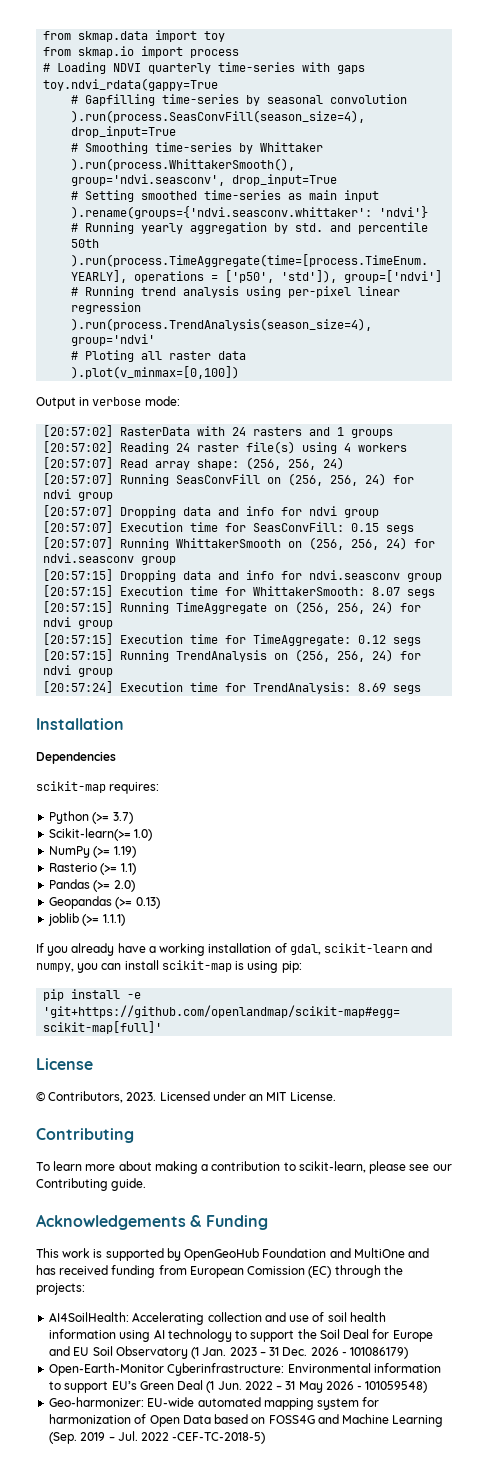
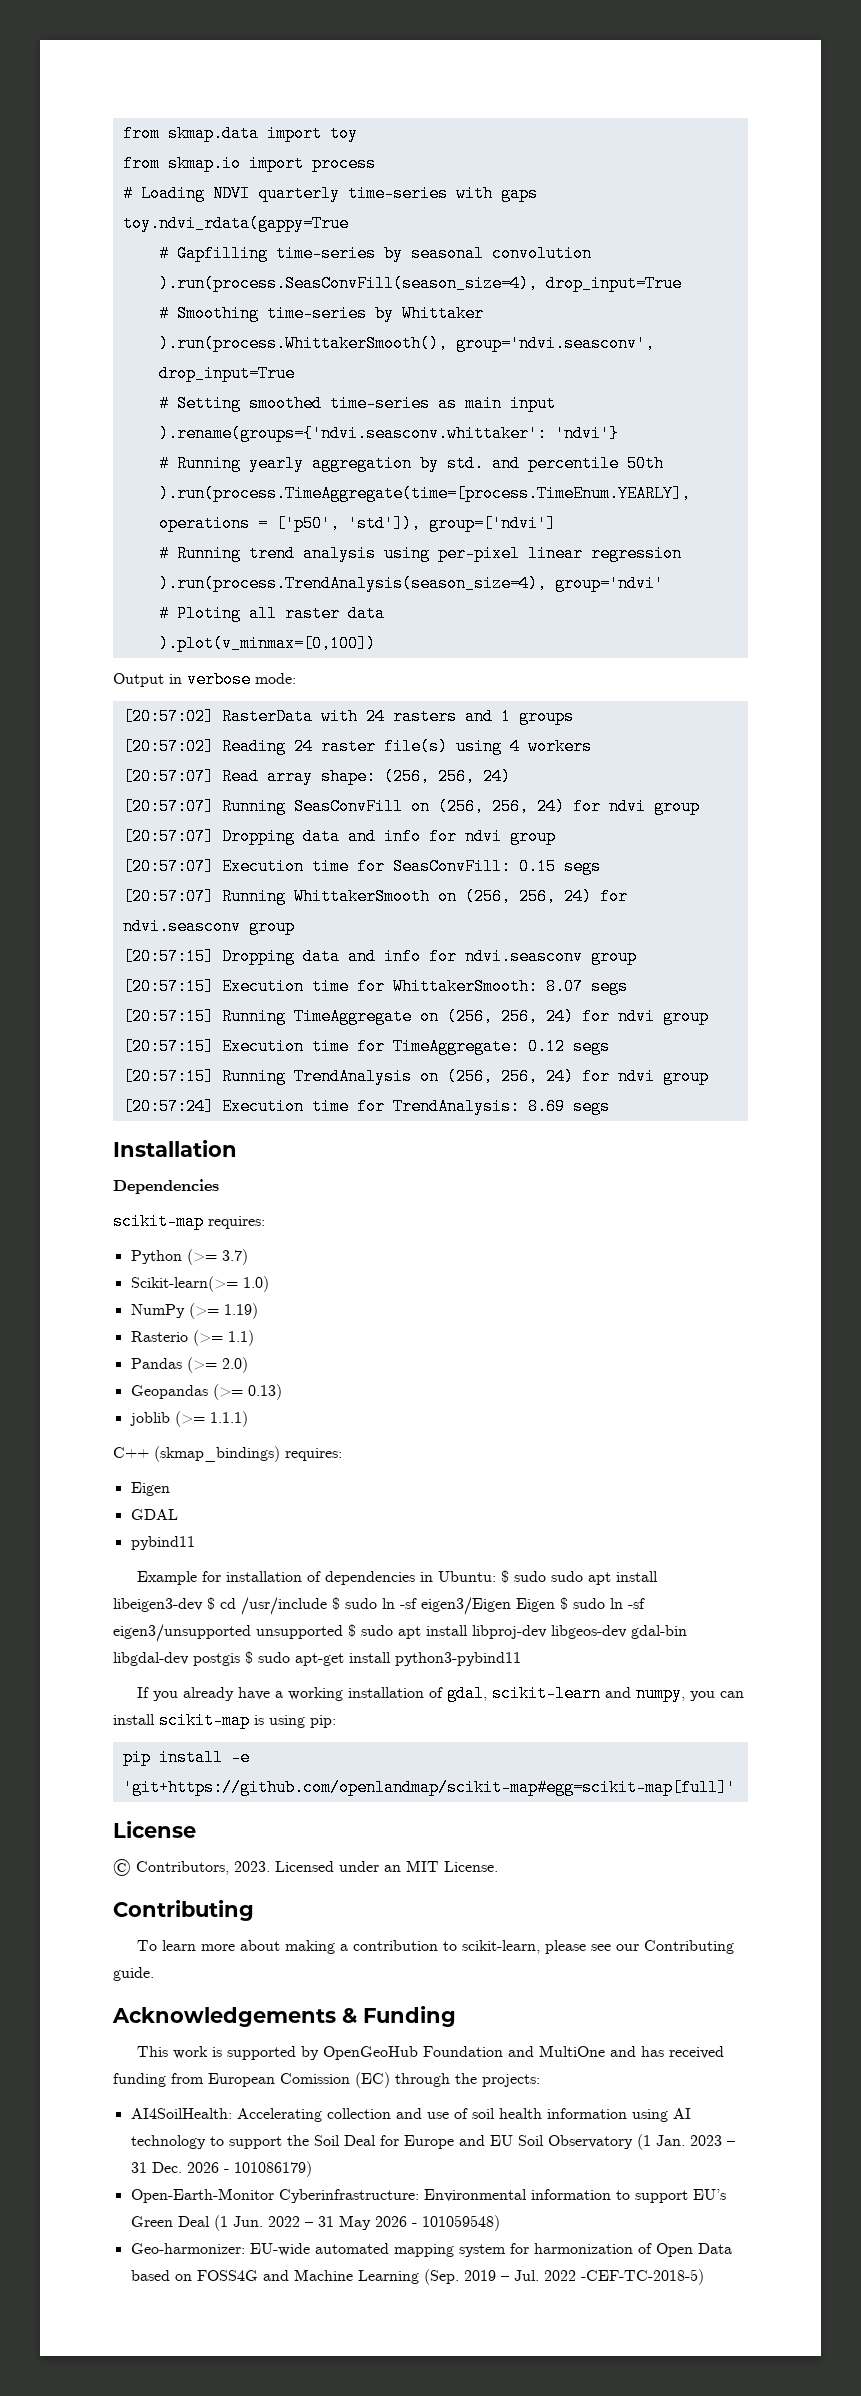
(125, 920) none -> [113,1446,342,1462] [130,1482,170,1496] [130,1509,178,1520] [130,1536,195,1550] [136,1570,658,1585] [113,1597,645,1615] [113,1624,687,1642] [113,1651,521,1666] // C++ (skmap_bindings) requires: // Eigen // GDAL // pybind11 // Example for installation of dependencies in Ubuntu: $ sudo sudo apt install libeigen3-dev $ cd /usr/include $ sudo ln -sf eigen3/Eigen Eigen $ sudo ln -sf eigen3/unsupported unsupported $ sudo apt install libproj-dev libgeos-dev gdal-bin libgdal-dev postgis $ sudo apt-get install python3-pybind11

